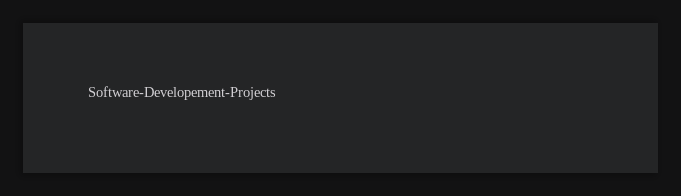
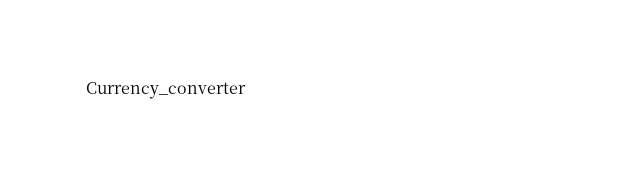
[88,86,276,100] Software-Developement-Projects -> [86,82,246,99] Currency_converter

